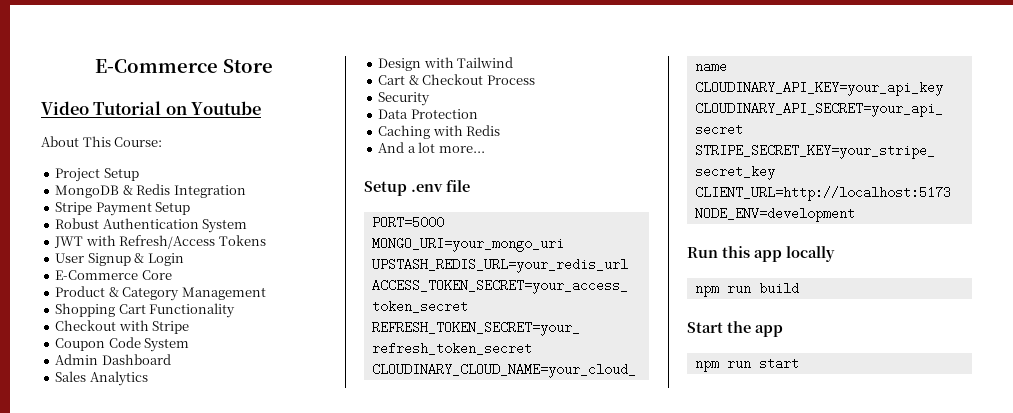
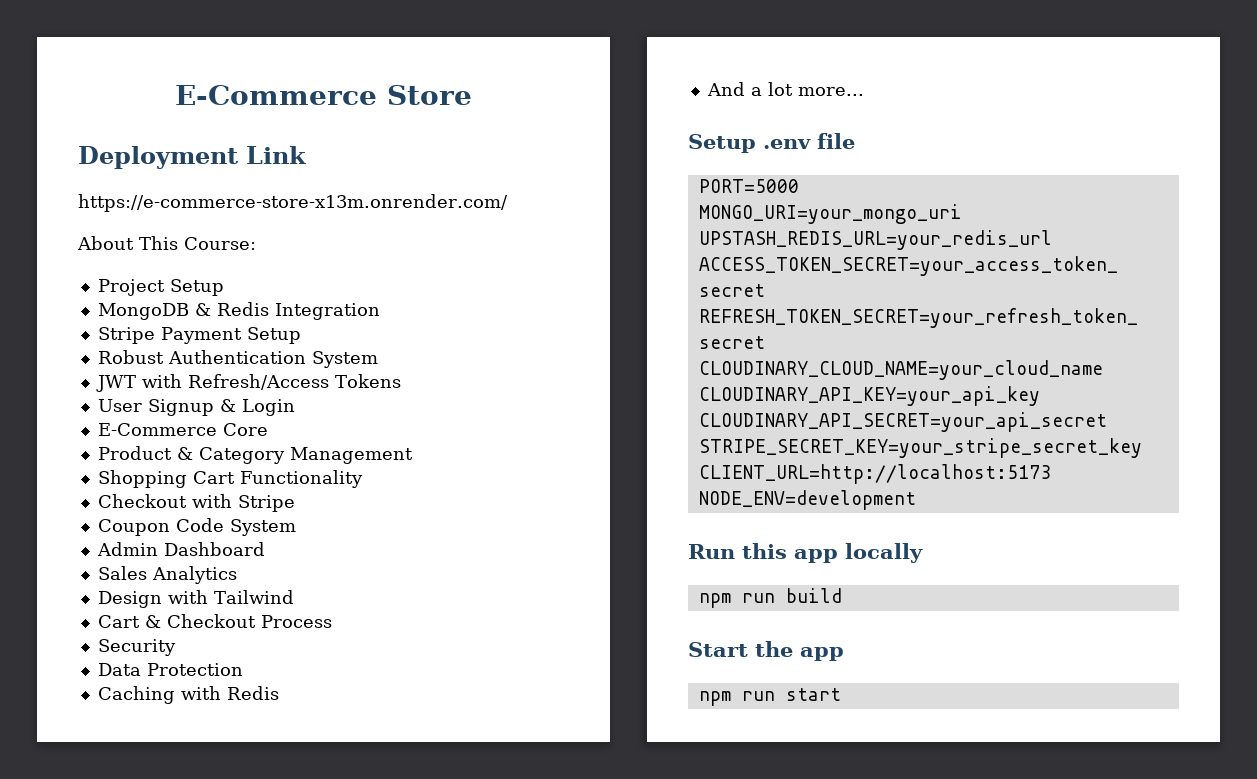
[41,101,262,115] Video Tutorial on Youtube -> [78,146,307,169] [78,194,508,212] Deployment Link // https://e-commerce-store-x13m.onrender.com/

